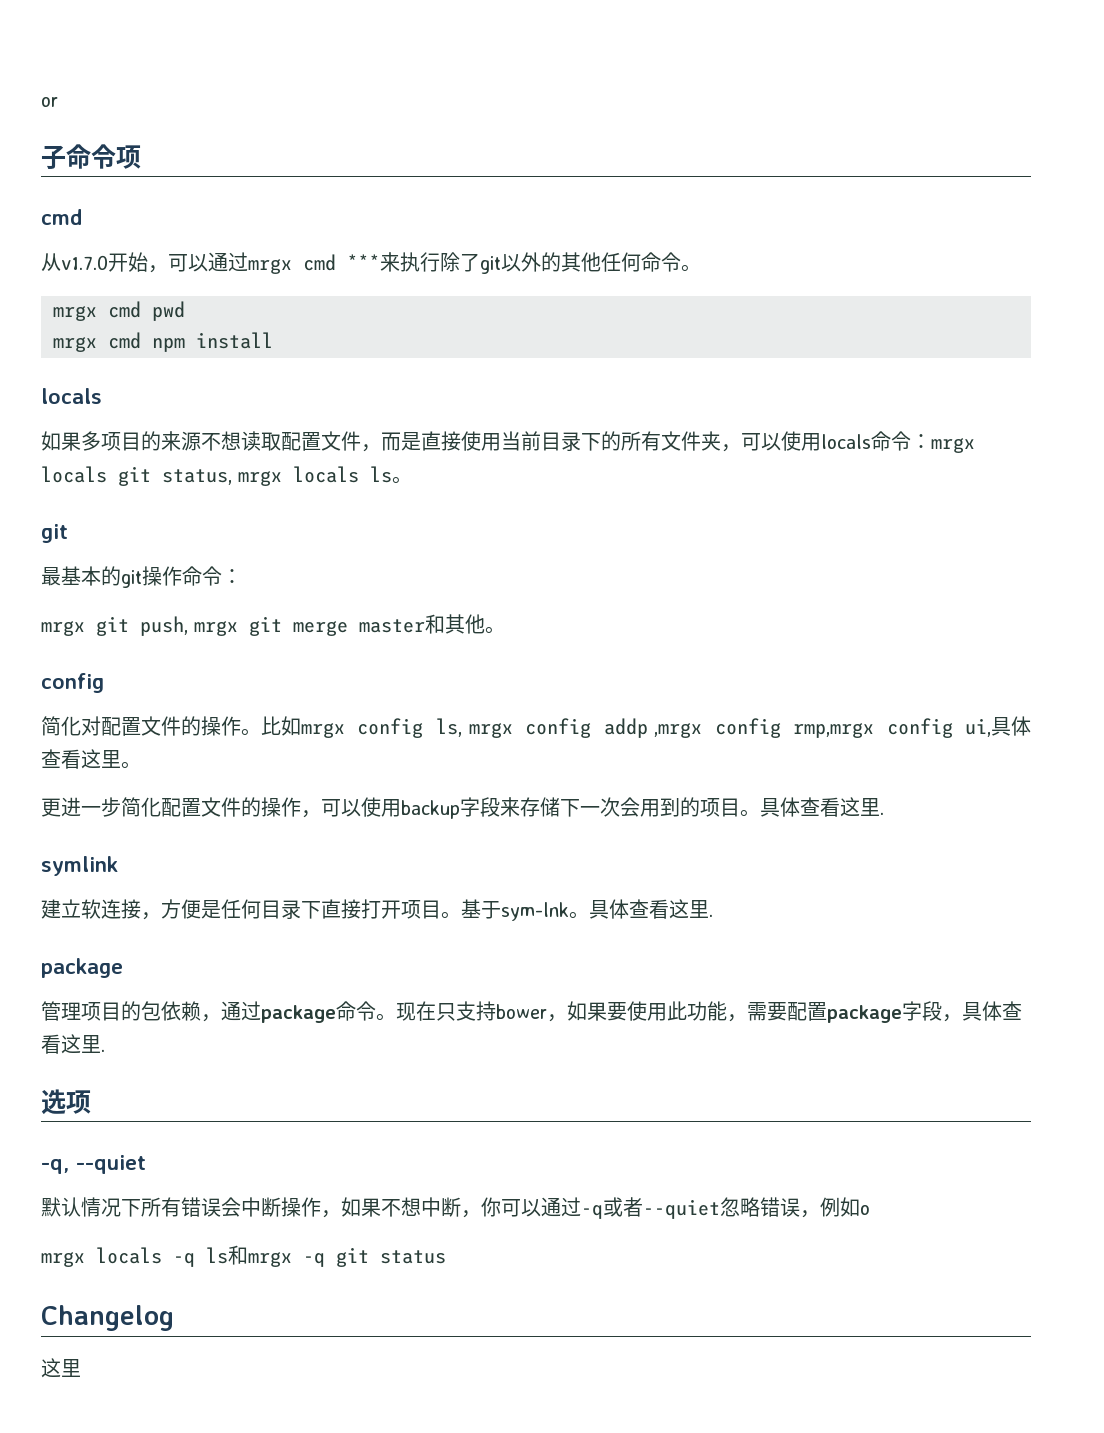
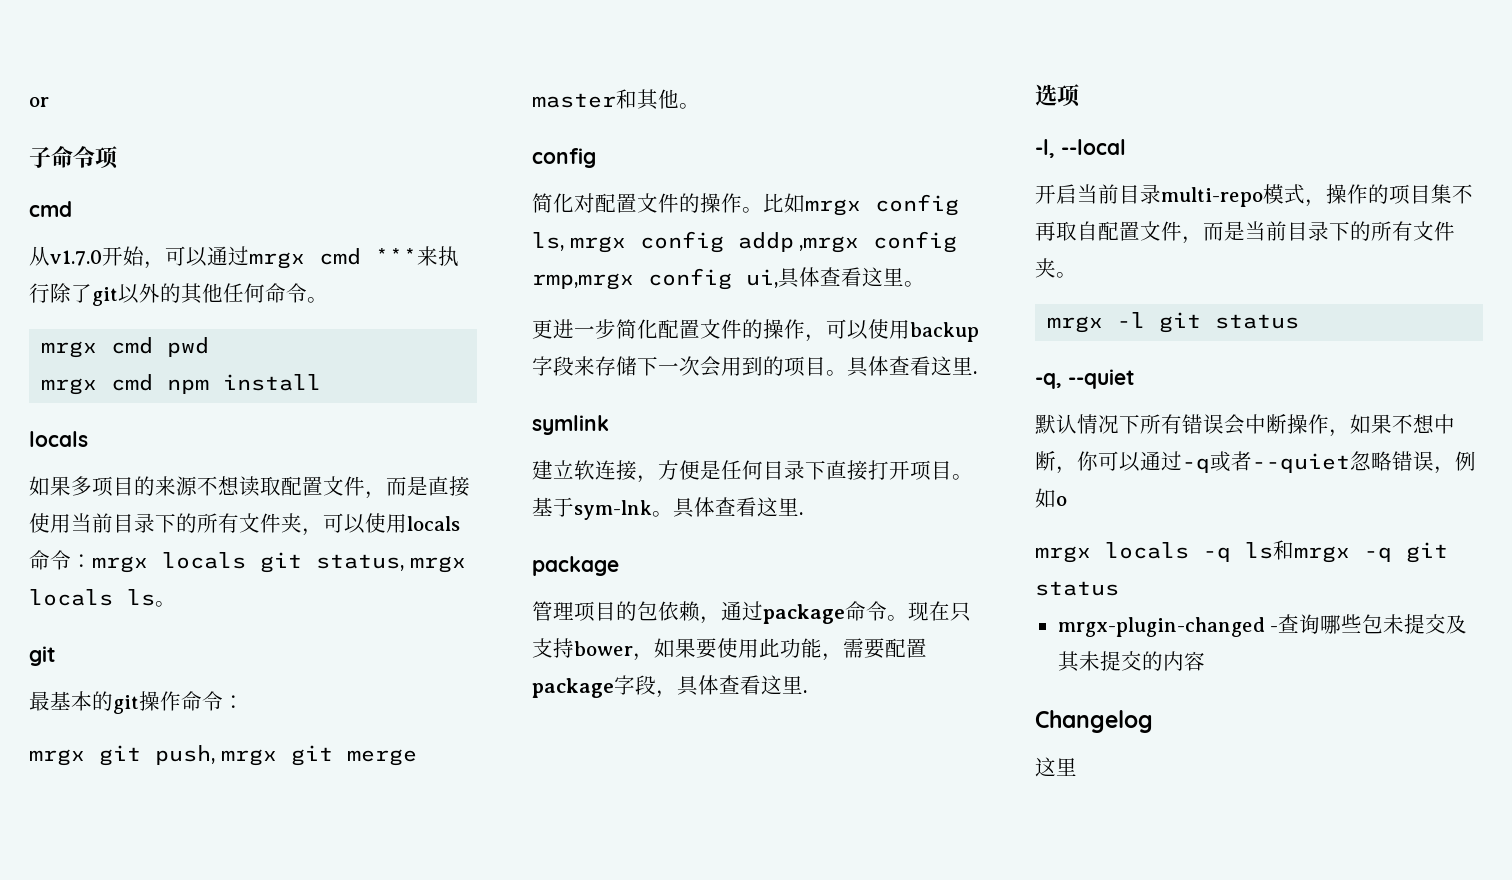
(91, 1102) none -> [1035,139,1126,158] [1035,184,1473,207] [1035,221,1455,244] [1035,258,1077,278] [1047,312,1300,333] // -l, --local // 开启当前目录multi-repo模式，操作的项目集不再取自配置文件，而是当前目录下的所有文件夹。 // mrgx -l git status
(446, 1257) none -> [1057,614,1468,637] [1057,651,1205,672] // mrgx-plugin-changed -查询哪些包未提交及其未提交的内容

